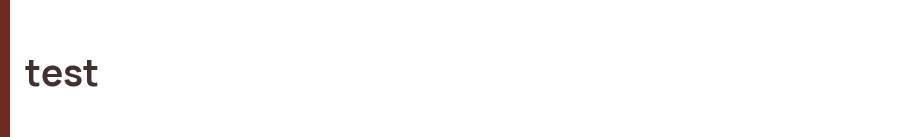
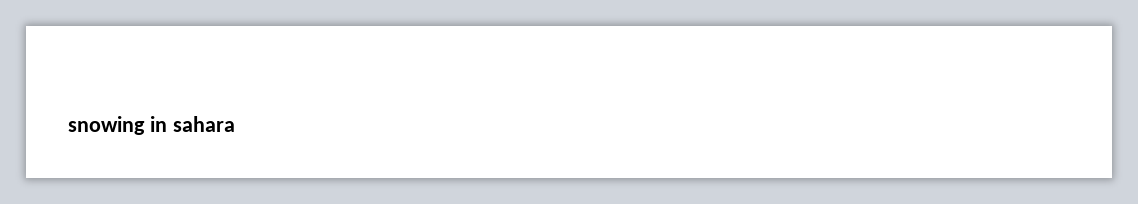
[25,60,99,87] test -> [68,116,235,135] snowing in sahara

